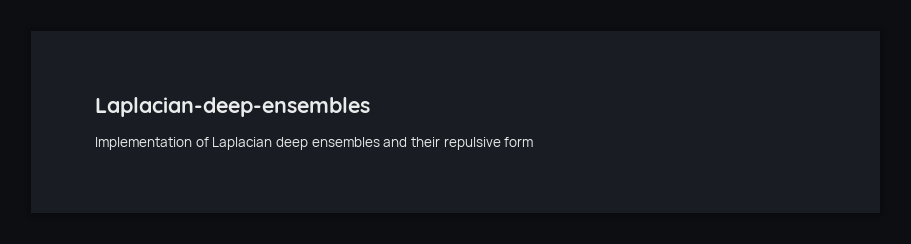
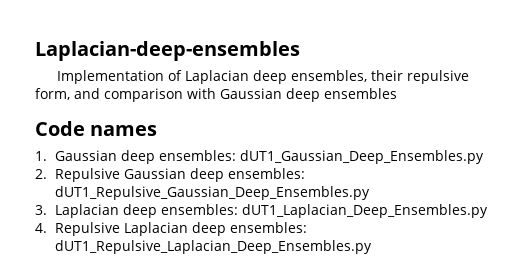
[311,137,534,150] ensembles and their repulsive form -> [291,70,470,84] [35,88,397,102] [35,121,158,136] [35,150,485,164] [35,168,306,182] [55,186,371,200] [35,204,489,218] [35,222,308,236] [55,240,373,254] ensembles, their repulsive form, and comparison with Gaussian deep ensembles // Code names // 1. Gaussian deep ensembles: dUT1_Gaussian_Deep_Ensembles.py // 2. Repulsive Gaussian deep ensembles: dUT1_Repulsive_Gaussian_Deep_Ensembles.py // 3. Laplacian deep ensembles: dUT1_Laplacian_Deep_Ensembles.py // 4. Repulsive Laplacian deep ensembles: dUT1_Repulsive_Laplacian_Deep_Ensembles.py

